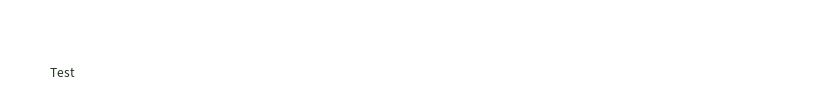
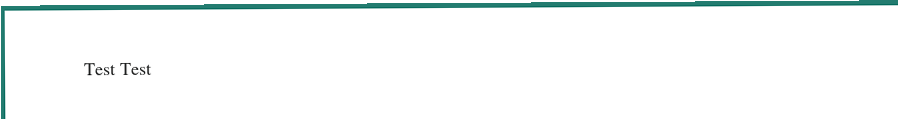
[50,67,75,77] Test -> [84,62,153,76] Test Test

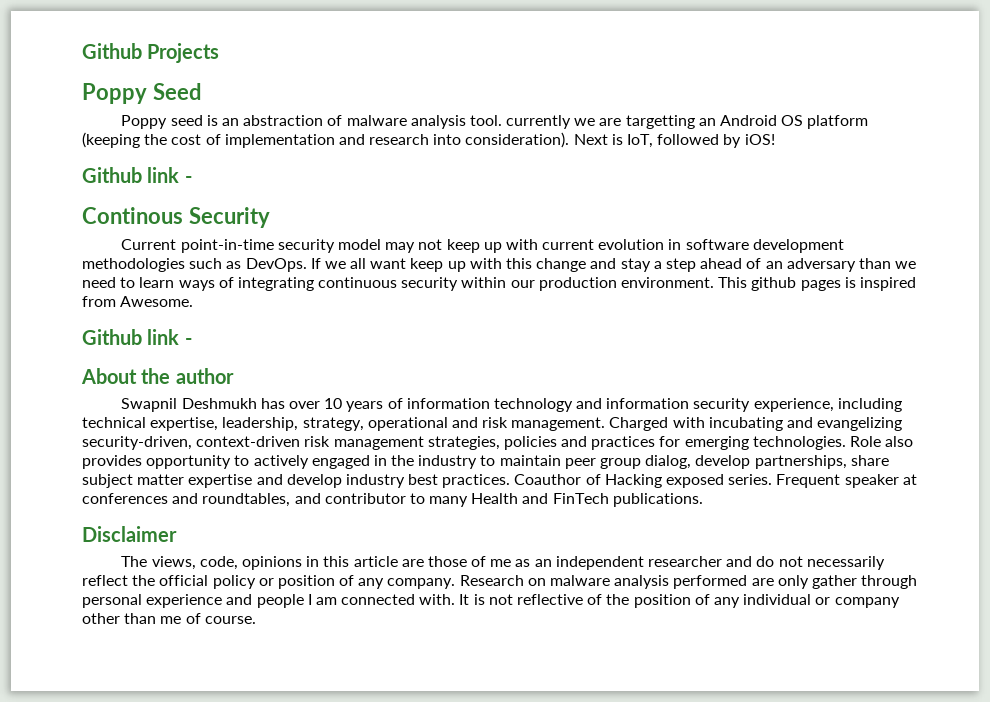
[84,62,153,76] Test Test -> [82,43,220,63] [82,83,201,104] [121,115,869,129] [82,132,775,148] [82,167,192,183] [82,207,270,228] [121,239,844,253] [82,258,917,272] [82,277,916,291] [82,296,194,307] [82,329,192,345] [81,368,234,384] [121,398,902,412] [82,417,903,431] [82,436,914,450] [82,455,889,469] [82,474,917,488] [82,493,703,507] [82,526,177,542] [121,556,885,570] [82,575,918,589] [82,594,900,608] [82,613,256,624] Github Projects // Poppy Seed // Poppy seed is an abstraction of malware analysis tool. currently we are targetting an Android OS platform (keeping the cost of implementation and research into consideration). Next is IoT, followed by iOS! // Github link - // Continous Security // Current point-in-time security model may not keep up with current evolution in software development methodologies such as DevOps. If we all want keep up with this change and stay a step ahead of an adversary than we need to learn ways of integrating continuous security within our production environment. This github pages is inspired from Awesome. // Github link - // About the author // Swapnil Deshmukh has over 10 years of information technology and information security experience, including technical expertise, leadership, strategy, operational and risk management. Charged with incubating and evangelizing security-driven, context-driven risk management strategies, policies and practices for emerging technologies. Role also provides opportunity to actively engaged in the industry to maintain peer group dialog, develop partnerships, share subject matter expertise and develop industry best practices. Coauthor of Hacking exposed series. Frequent speaker at conferences and roundtables, and contributor to many Health and FinTech publications. // Disclaimer // The views, code, opinions in this article are those of me as an independent researcher and do not necessarily reflect the official policy or position of any company. Research on malware analysis performed are only gather through personal experience and people I am connected with. It is not reflective of the position of any individual or company other than me of course.

